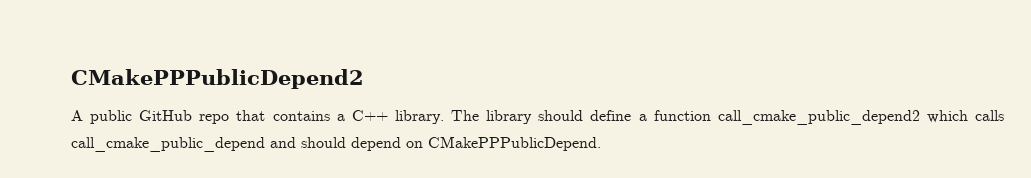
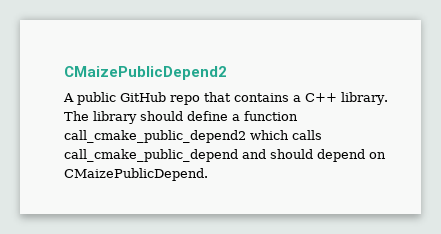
[71,69,364,89] CMakePPPublicDepend2 -> [64,66,227,80] CMaizePublicDepend2
[428,136,601,151] CMakePPPublicDepend. -> [64,168,208,181] CMaizePublicDepend.

